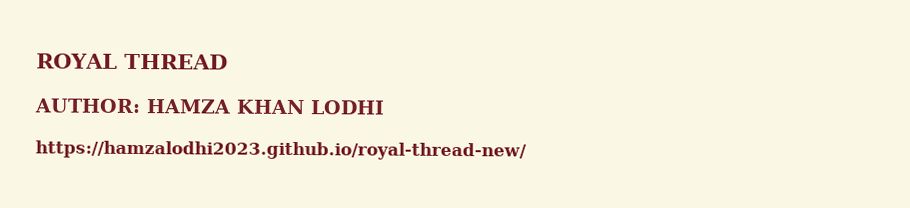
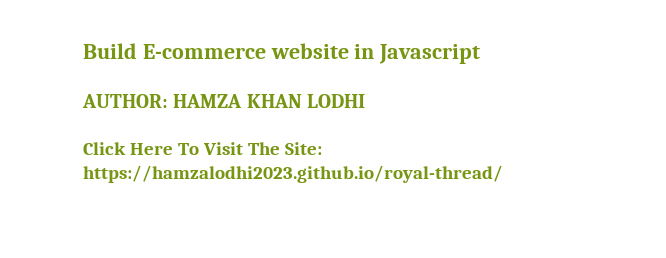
[36,53,228,70] ROYAL THREAD -> [83,43,481,64] Build E-commerce website in Javascript
[35,140,527,161] https://hamzalodhi2023.github.io/royal-thread-new/ -> [83,142,322,155] [83,165,503,183] Click Here To Visit The Site: https://hamzalodhi2023.github.io/royal-thread/

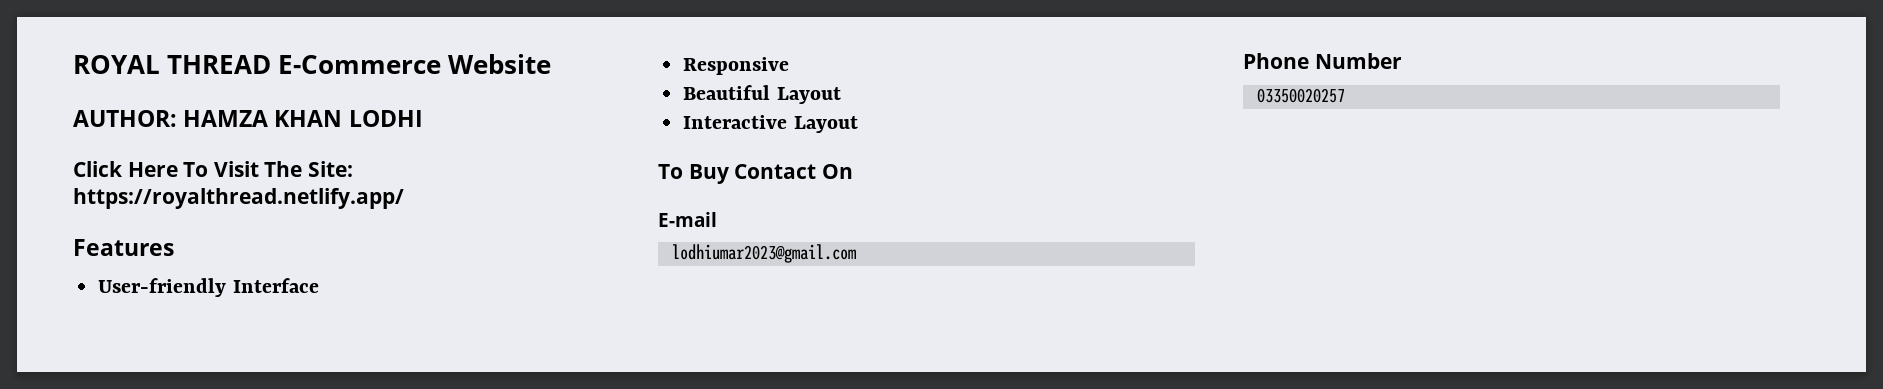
[83,43,481,64] Build E-commerce website in Javascript -> [73,54,552,74] ROYAL THREAD E-Commerce Website
[83,165,503,183] https://hamzalodhi2023.github.io/royal-thread/ -> [73,188,404,209] [73,239,174,256] [98,278,319,297] [683,57,790,75] [683,85,841,104] [683,115,858,133] [658,164,853,184] [658,212,717,227] [671,244,856,263] [1243,53,1402,69] [1256,88,1345,103] https://royalthread.netlify.app/ // Features // User-friendly Interface // Responsive // Beautiful Layout // Interactive Layout // To Buy Contact On // E-mail // lodhiumar2023@gmail.com // Phone Number // 03350020257

